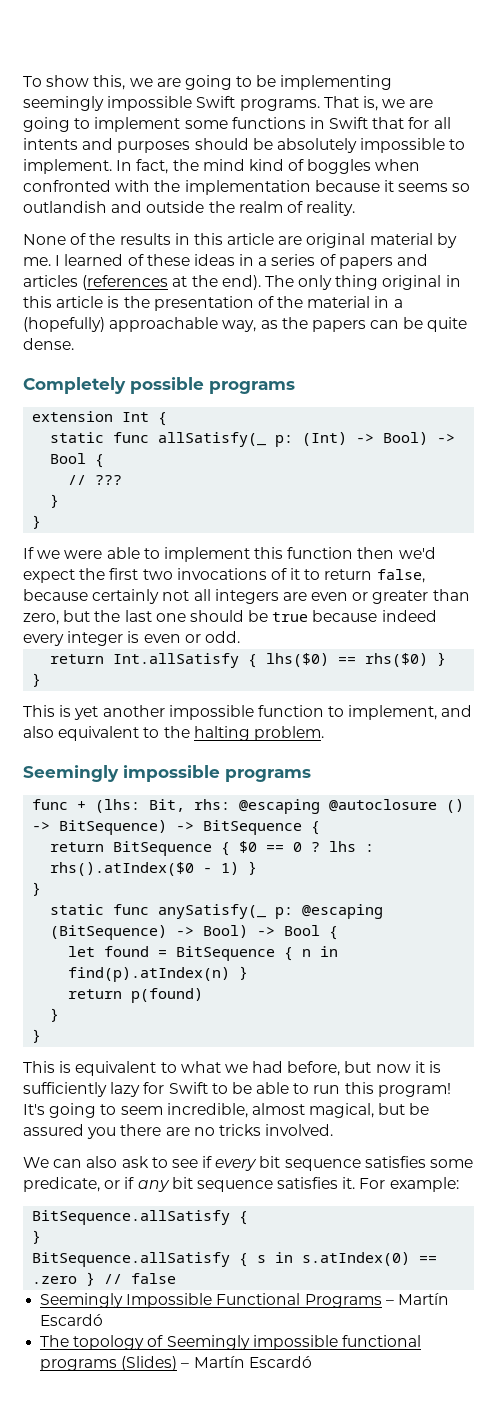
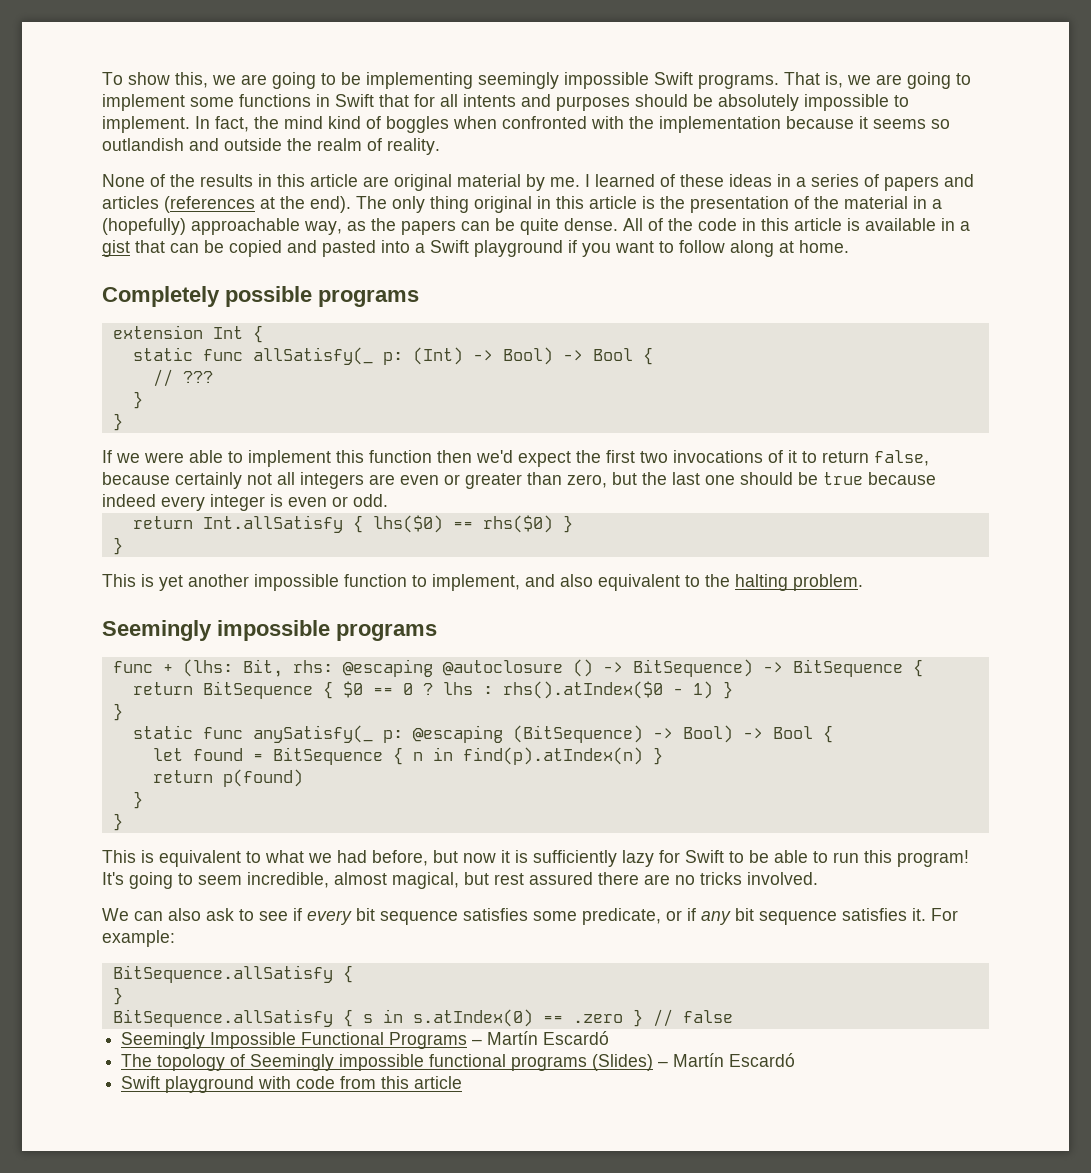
(74, 344) none -> [623,218,970,231] [102,240,849,257] All of the code in this article is available in a gist that can be copied and pasted into a Swift playground if you want to follow along at home.
[409,1103,430,1115] [23,1124,117,1139] be assured you -> [494,872,593,885] rest assured
(312, 1362) none -> [121,1076,463,1093] // Swift playground with code from this article

